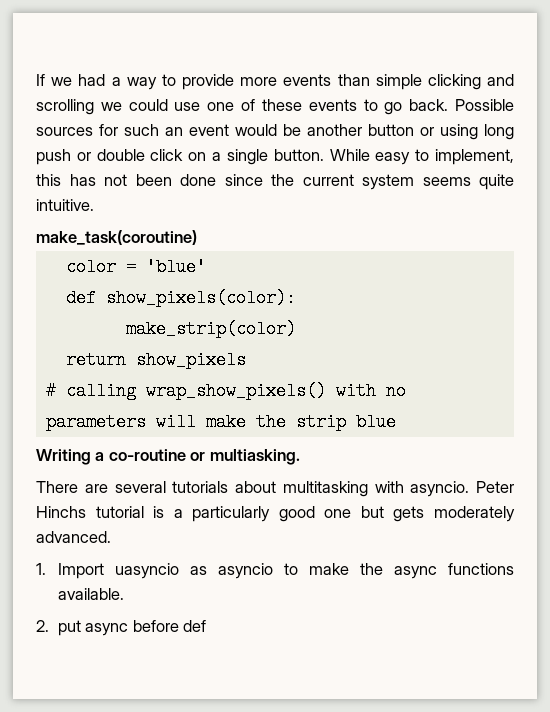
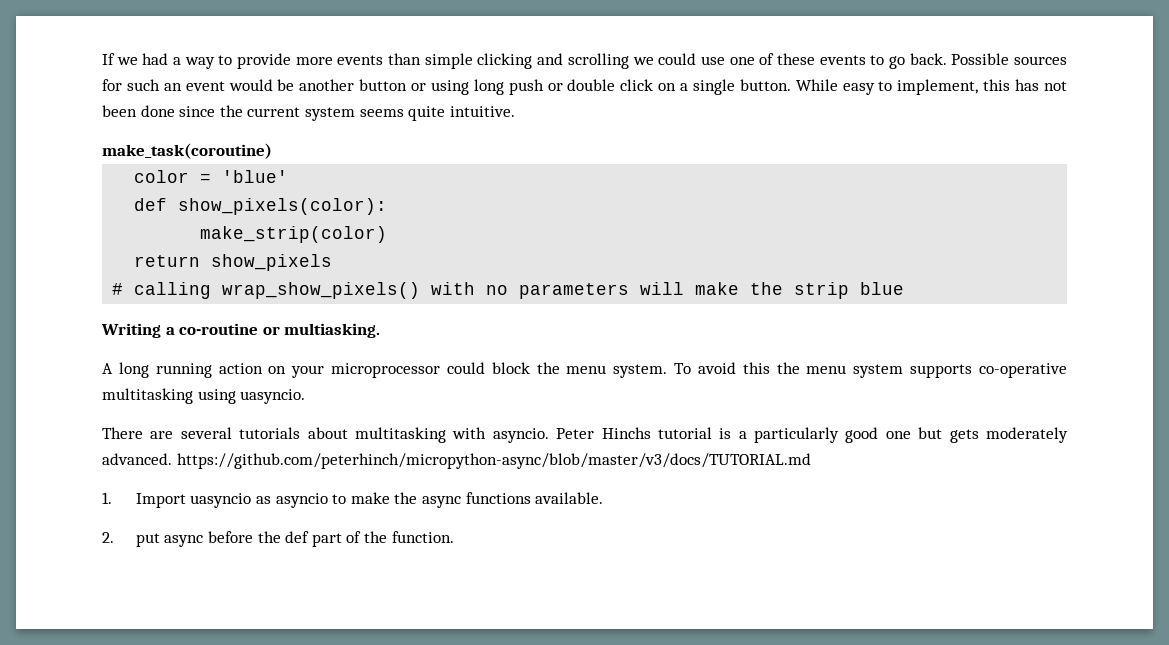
(300, 457) none -> [102,362,1068,378] [102,388,306,404] // A long running action on your microprocessor could block the menu system. To avoid this the menu system supports co-operative multitasking using uasyncio.
(111, 537) none -> [176,453,811,469] https://github.com/peterhinch/micropython-async/blob/master/v3/docs/TUTORIAL.md
[182,620,206,632] def -> [257,531,454,547] the def part of the function.

